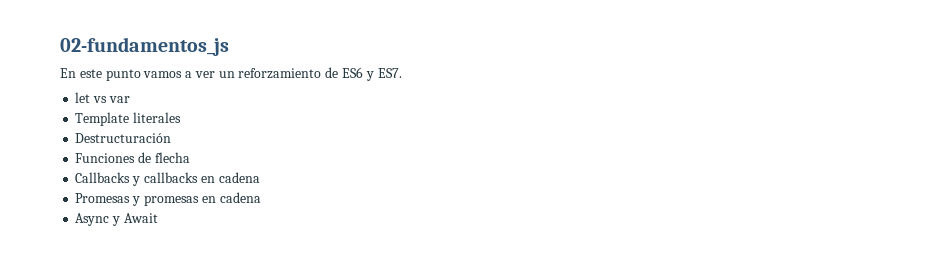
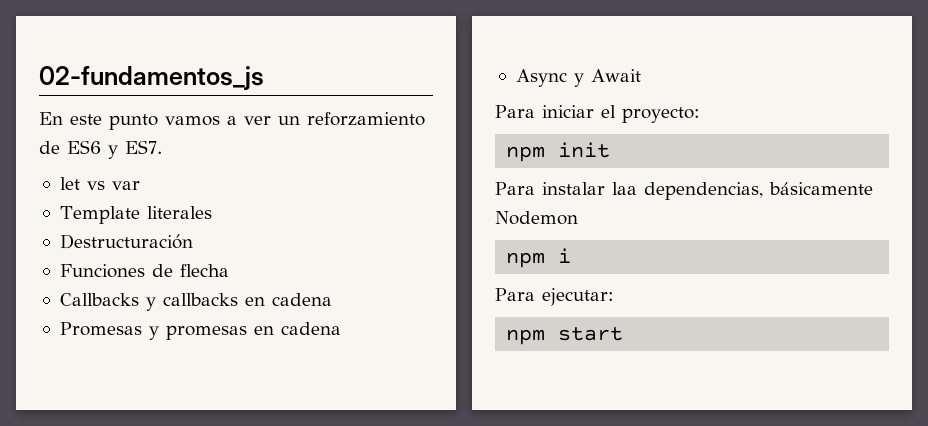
(158, 218) none -> [495,105,700,123] [506,142,611,162] [495,182,873,200] [495,211,578,225] [506,248,572,268] [495,288,614,306] [506,327,624,345] // Para iniciar el proyecto: // npm init // Para instalar laa dependencias, básicamente Nodemon // npm i // Para ejecutar: // npm start

